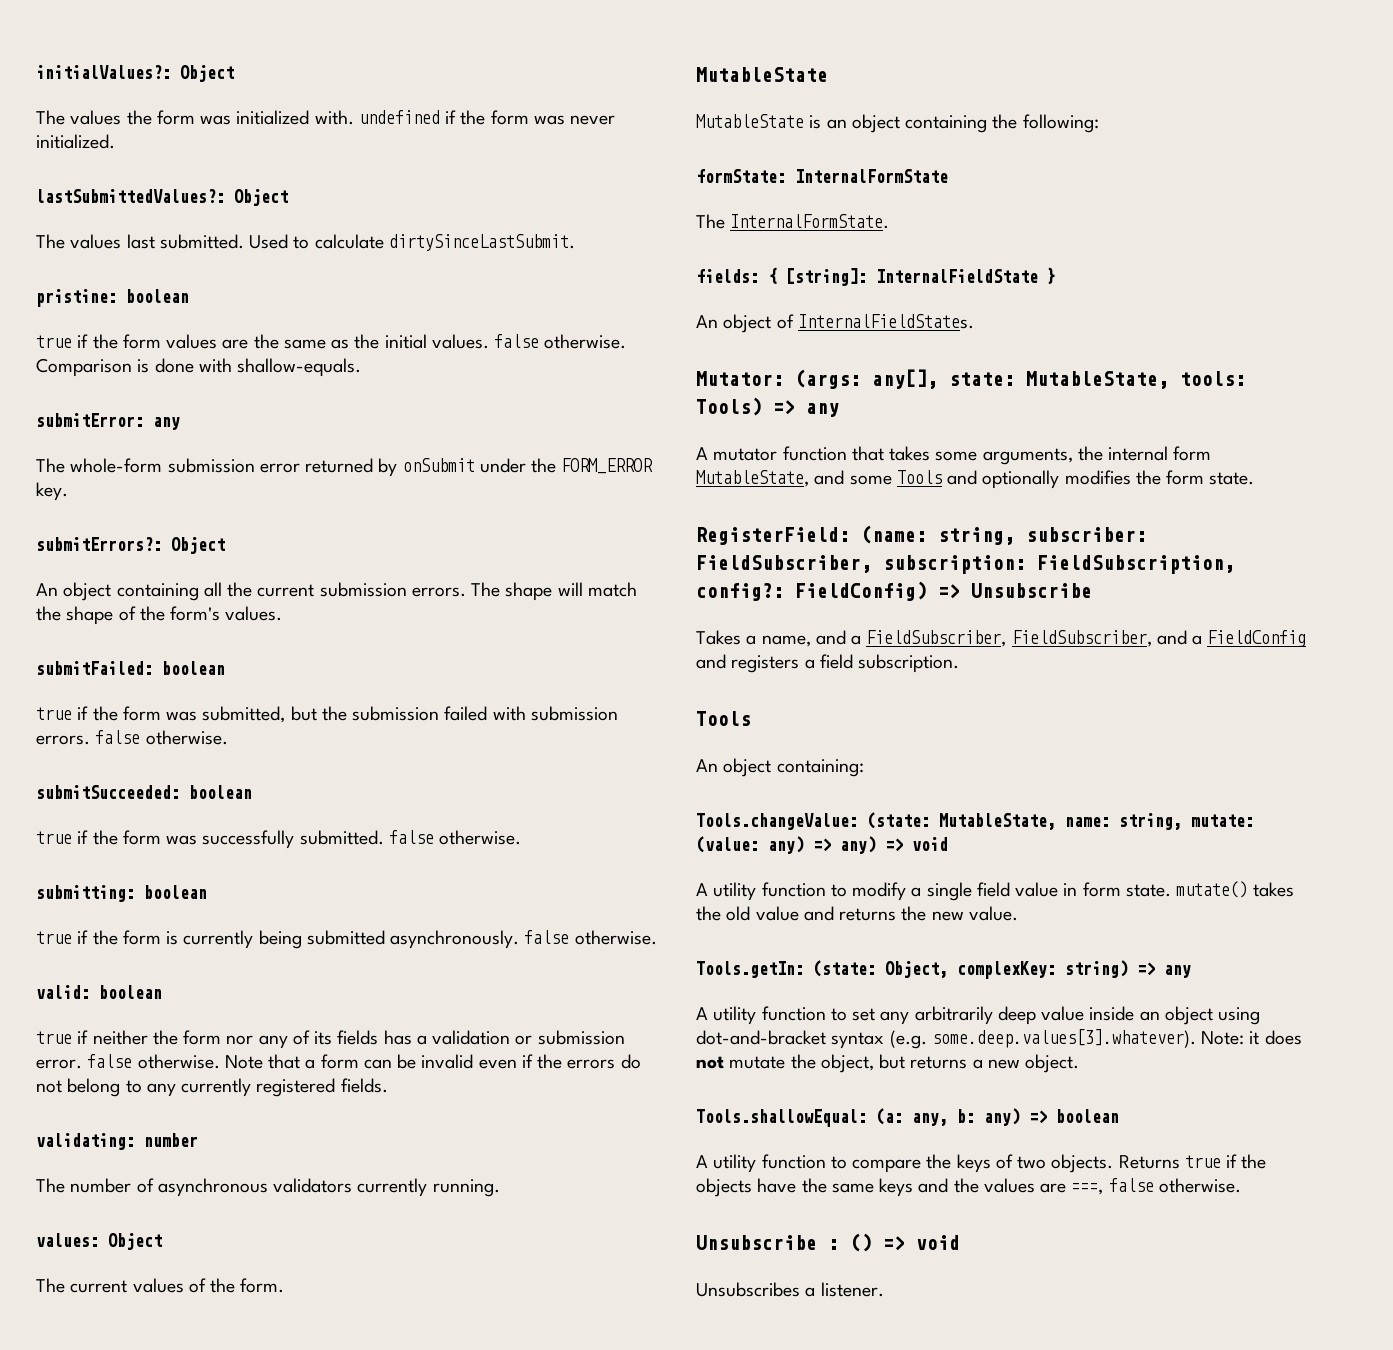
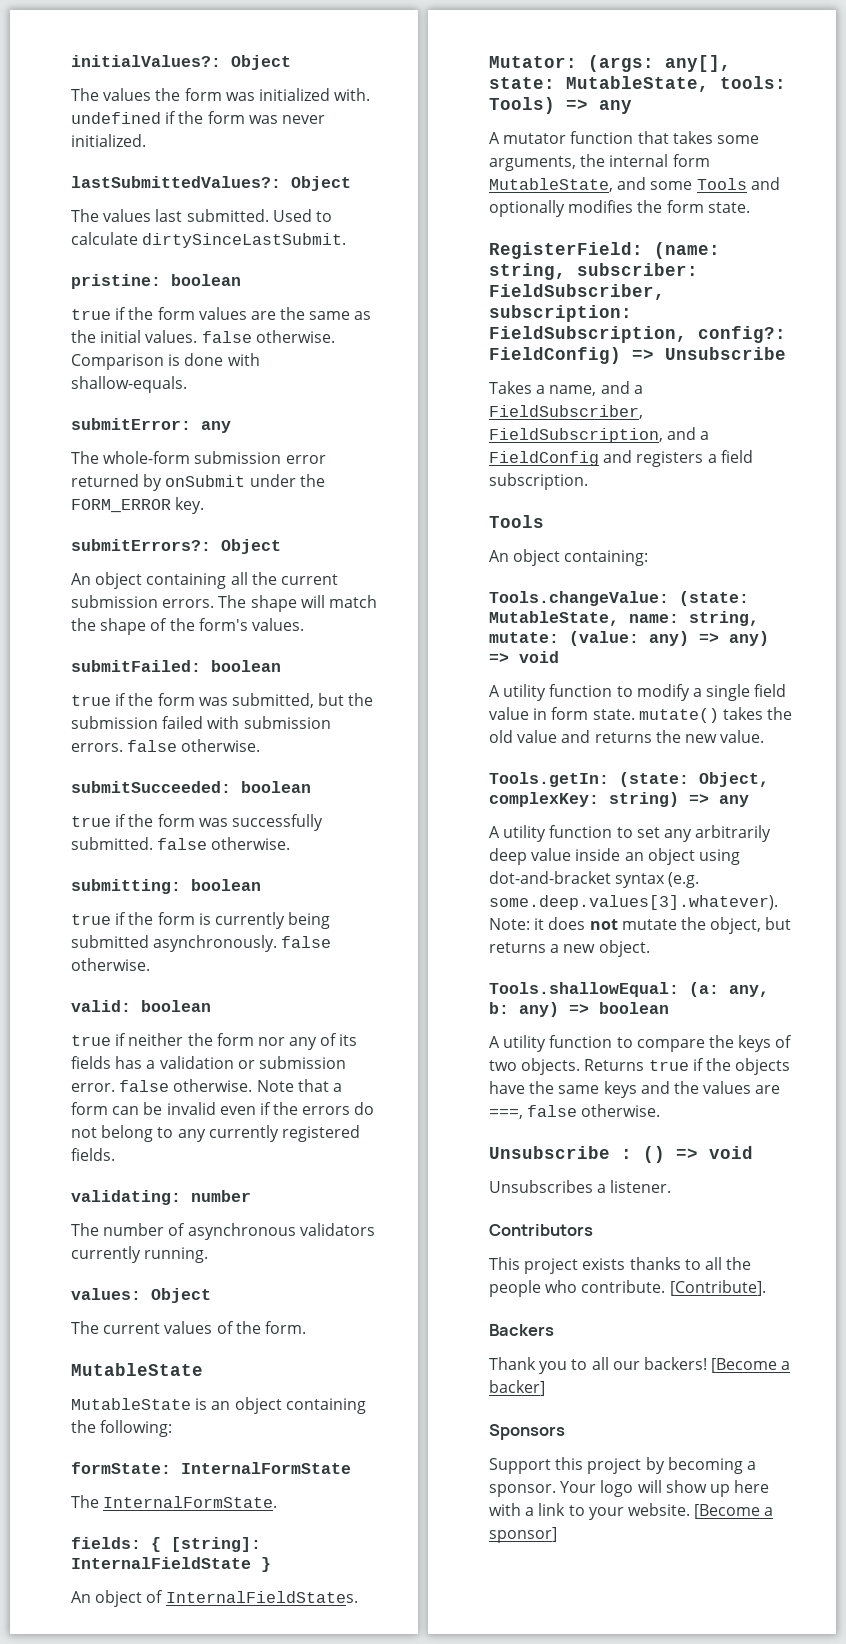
[1011,630,1152,647] FieldSubscriber, -> [489,428,663,443] FieldSubscription,
(884, 1289) none -> [489,1224,593,1236] [489,1257,752,1274] [489,1280,766,1297] [489,1324,554,1336] [489,1357,791,1374] [489,1380,545,1396] [489,1424,565,1440] [489,1457,756,1474] [489,1480,770,1497] [489,1503,774,1520] [489,1527,557,1543] // Contributors // This project exists thanks to all the people who contribute. [Contribute]. // Backers // Thank you to all our backers! [Become a backer] // Sponsors // Support this project by becoming a sponsor. Your logo will show up here with a link to your website. [Become a sponsor]

